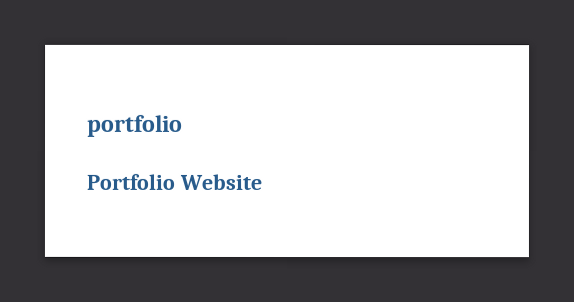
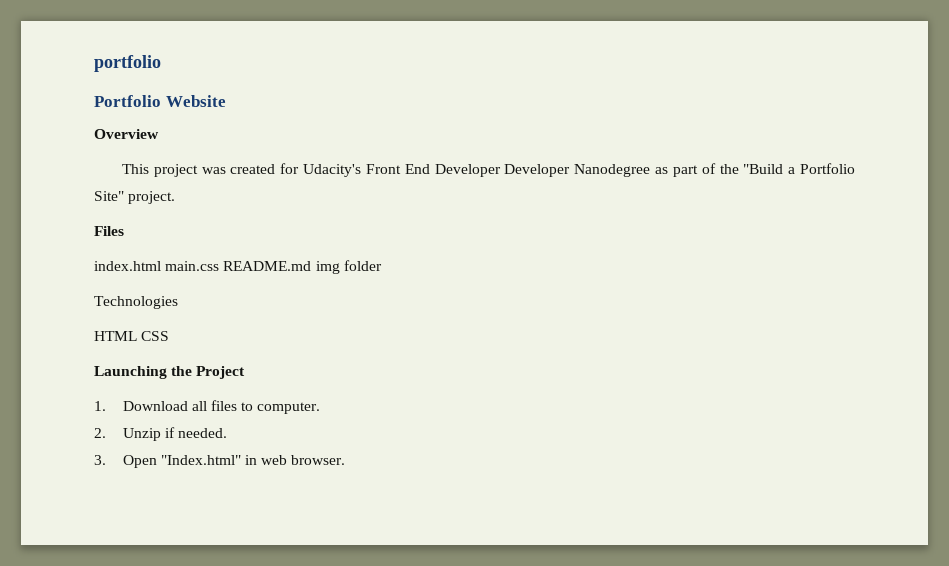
(262, 181) none -> [94,129,159,139] [121,163,855,177] [94,191,176,204] [94,226,124,236] [94,260,382,274] [94,296,178,309] [94,331,170,341] [94,366,246,379] [94,400,321,414] [94,427,228,441] [94,455,346,468] // Overview // This project was created for Udacity's Front End Developer Developer Nanodegree as part of the "Build a Portfolio Site" project. // Files // index.html main.css README.md img folder // Technologies // HTML CSS // Launching the Project // 1. Download all files to computer. // 2. Unzip if needed. // 3. Open "Index.html" in web browser.

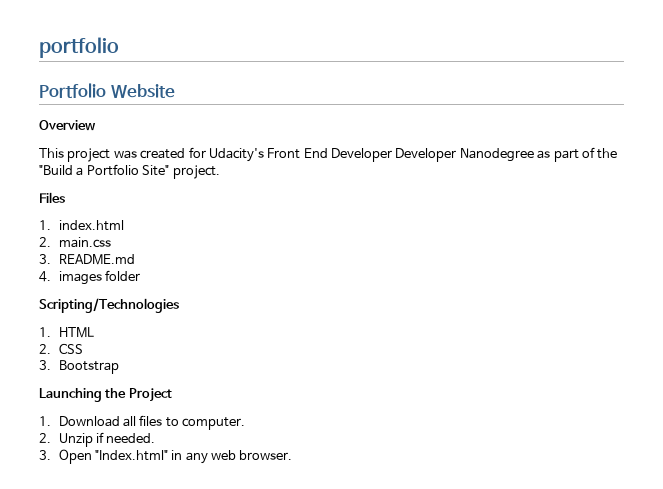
(124, 231) none -> [39,220,51,230] 1.
(161, 266) none -> [39,237,51,247] // 2.
(220, 266) none -> [39,254,51,264] // 3.
[315,261,340,274] img -> [39,271,102,285] // 4. images
[94,296,178,309] Technologies // -> [39,298,179,313] [39,327,51,337] Scripting/Technologies // 1.
(137, 336) none -> [39,344,51,354] // 2.
(170, 336) none -> [39,360,119,374] // 3. Bootstrap
(258, 460) none -> [185,452,208,464] any

